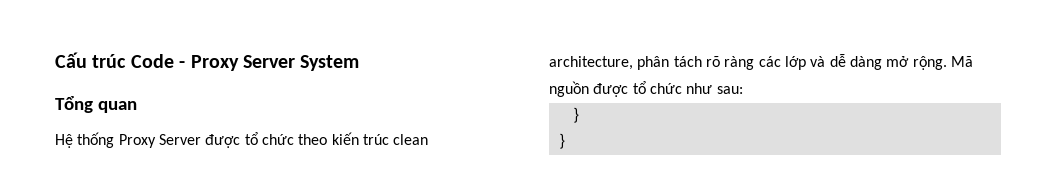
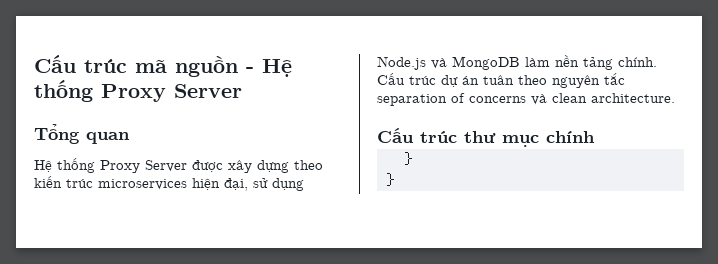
[55,52,360,71] Cấu trúc Code - Proxy Server System -> [34,55,292,77] [34,80,242,102] Cấu trúc mã nguồn - Hệ thống Proxy Server
[244,132,294,145] tổ chức -> [228,160,289,173] xây dựng
[393,134,429,145] [549,54,973,70] [549,81,743,97] clean architecture, phân tách rõ ràng các lớp và dễ dàng mở rộng. Mã nguồn được tổ chức như sau: -> [98,178,304,191] [377,55,657,70] [377,73,625,88] [377,93,675,106] [377,128,595,147] microservices hiện đại, sử dụng Node.js và MongoDB làm nền tảng chính. Cấu trúc dự án tuân theo nguyên tắc separation of concerns và clean architecture. // Cấu trúc thư mục chính

